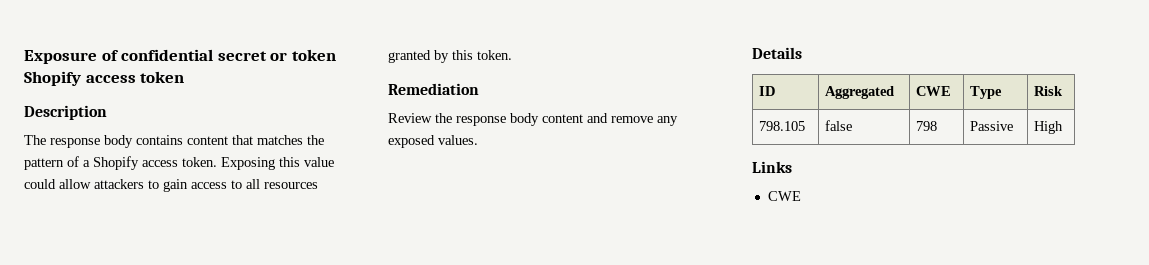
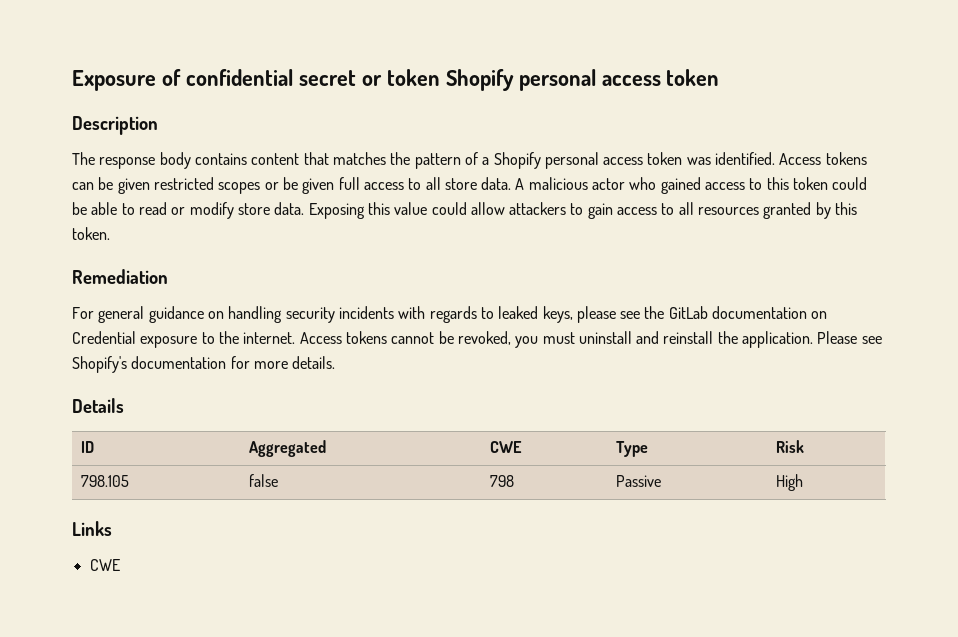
(81, 78) none -> [518,69,596,91] personal
[142,157,217,167] access token. -> [544,152,867,169] [72,177,868,194] [72,202,305,219] personal access token was identified. Access tokens can be given restricted scopes or be given full access to all store data. A malicious actor who gained access to this token could be able to read or modify store data.
[388,113,678,126] [388,135,478,148] Review the response body content and remove any exposed values. -> [72,306,828,323] [72,331,882,348] [72,356,336,373] For general guidance on handling security incidents with regards to leaked keys, please see the GitLab documentation on Credential exposure to the internet. Access tokens cannot be revoked, you must uninstall and reinstall the application. Please see Shopify's documentation for more details.

